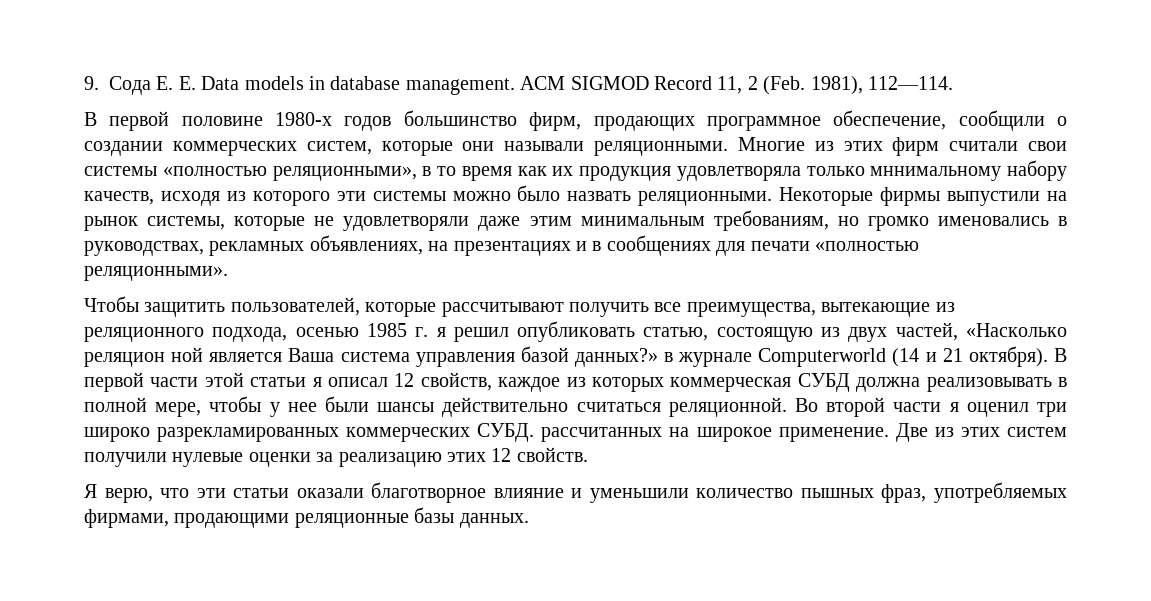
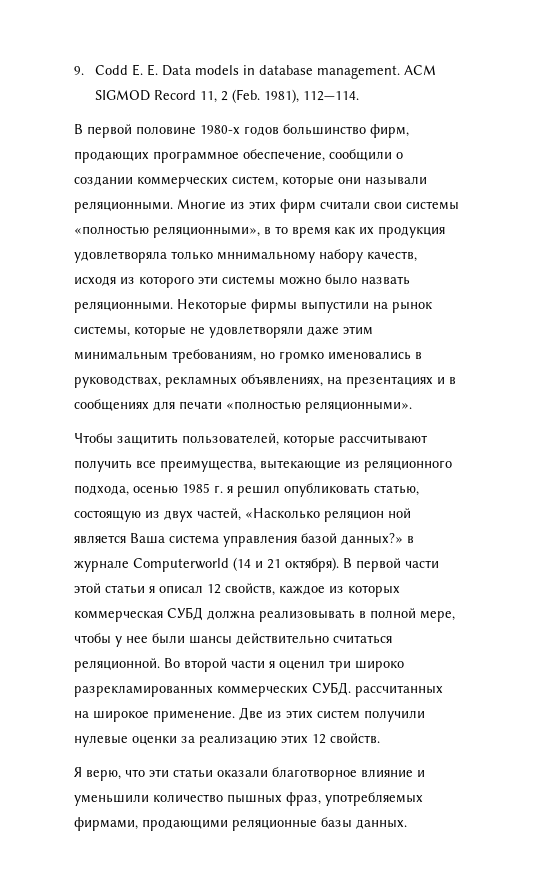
[109,76,151,95] Сода -> [94,65,128,75] Соdd

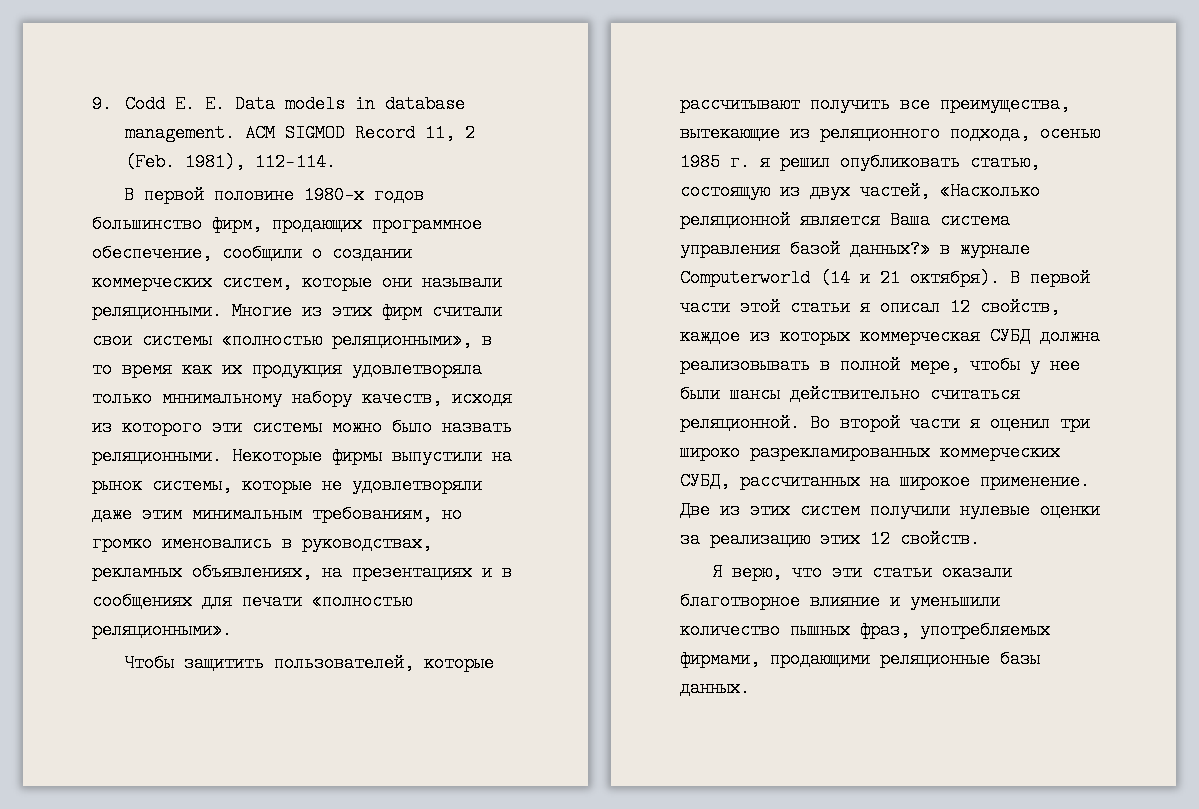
[324,508,411,522] реляцион ной -> [680,212,790,229] реляционной
[312,682,351,696] СУБД. -> [680,472,730,490] СУБД,

